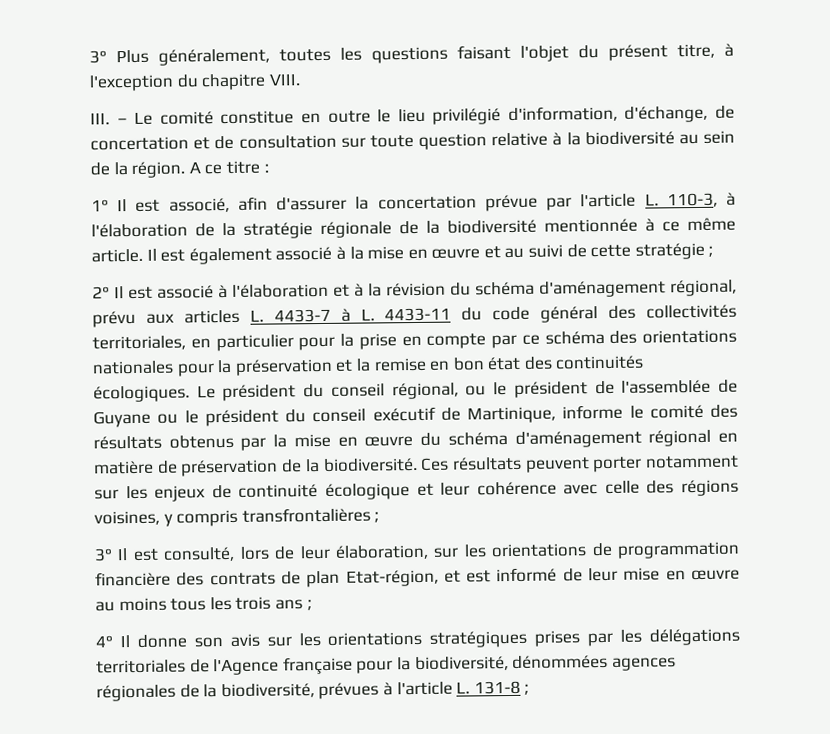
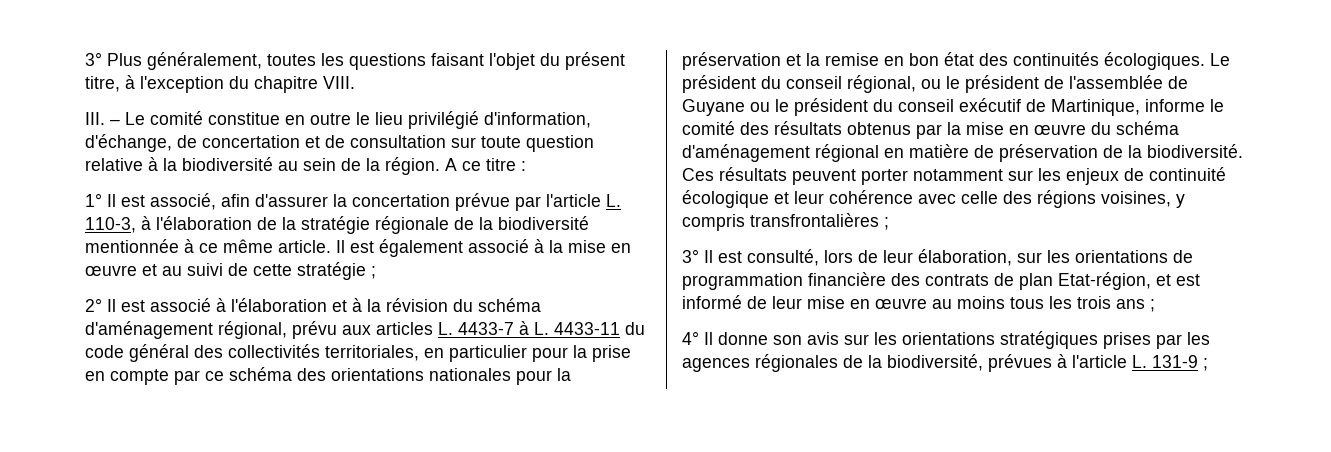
[649,628,740,646] [96,654,609,676] délégations territoriales de l'Agence française pour la biodiversité, dénommées -> (1210, 338) none
[473,680,521,695] 131-8 -> [1152,355,1198,368] 131-9

